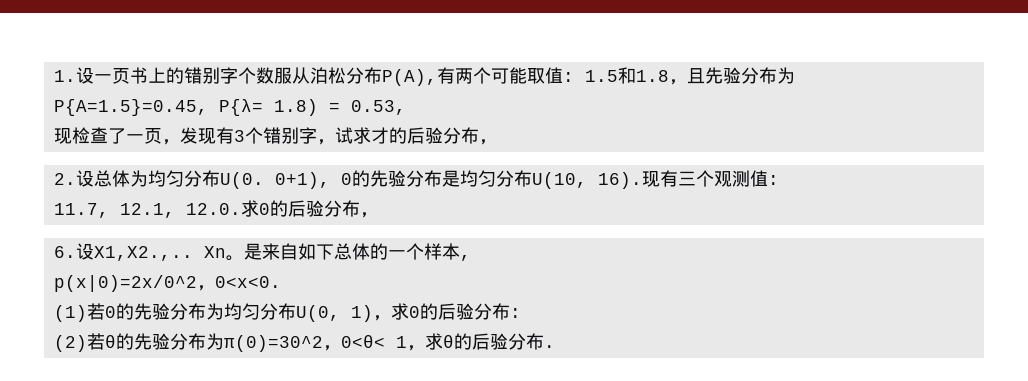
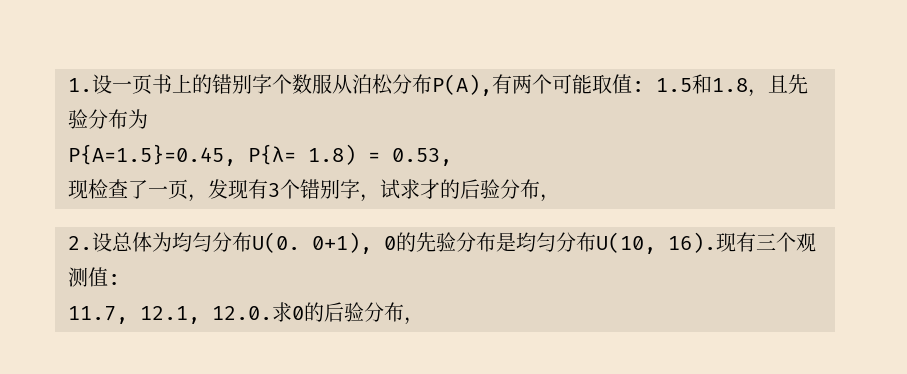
[53,243,471,261] [53,275,281,292] [53,303,521,322] [53,333,555,352] // 6.设X1,X2.,.. Xn。是来自如下总体的一个样本, // p(x|0)=2x/0^2，0<x<0. // (1)若0的先验分布为均匀分布U(0, 1)，求0的后验分布: // (2)若θ的先验分布为π(0)=30^2，0<θ< 1，求θ的后验分布. -> (424, 321) none

